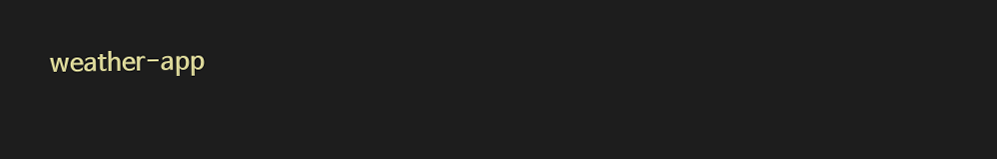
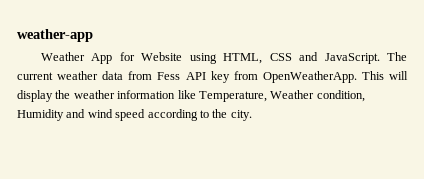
(205, 63) none -> [40,52,407,64] [17,71,408,83] [17,90,365,102] [17,109,252,121] // Weather App for Website using HTML, CSS and JavaScript. The current weather data from Fess API key from OpenWeatherApp. This will display the weather information like Temperature, Weather condition, Humidity and wind speed according to the city.

